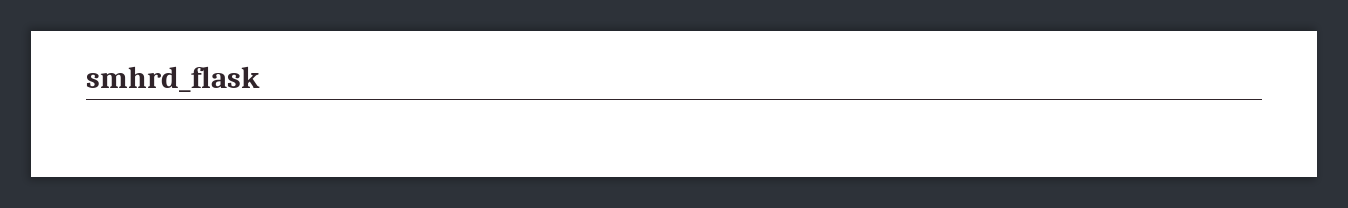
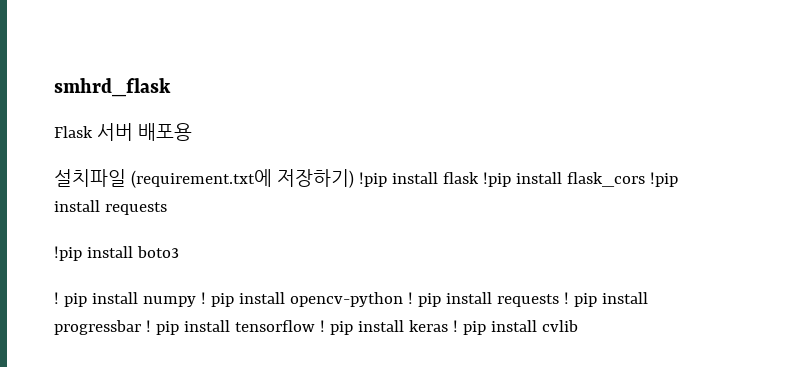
(260, 79) none -> [54,123,192,141] [54,169,678,188] [54,200,167,215] [54,246,179,261] [54,292,648,307] [54,320,578,335] // Flask 서버 배포용 // 설치파일 (requirement.txt에 저장하기) !pip install flask !pip install flask_cors !pip install requests // !pip install boto3 // ! pip install numpy ! pip install opencv-python ! pip install requests ! pip install progressbar ! pip install tensorflow ! pip install keras ! pip install cvlib

